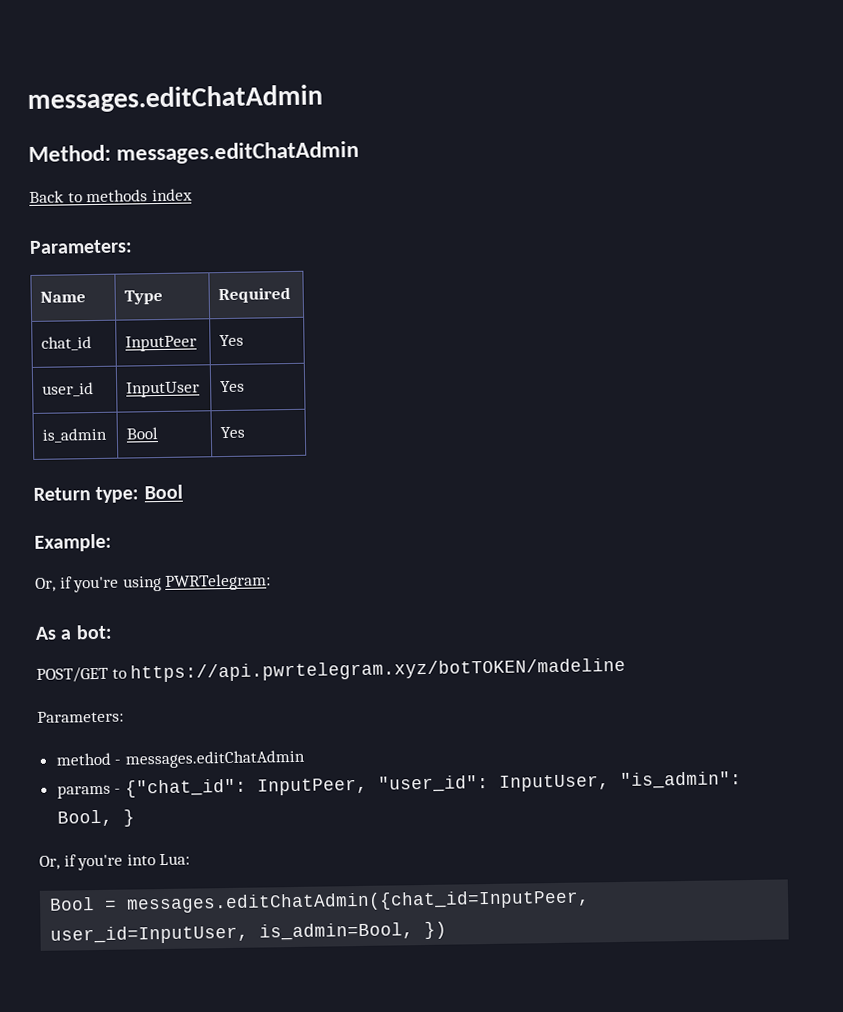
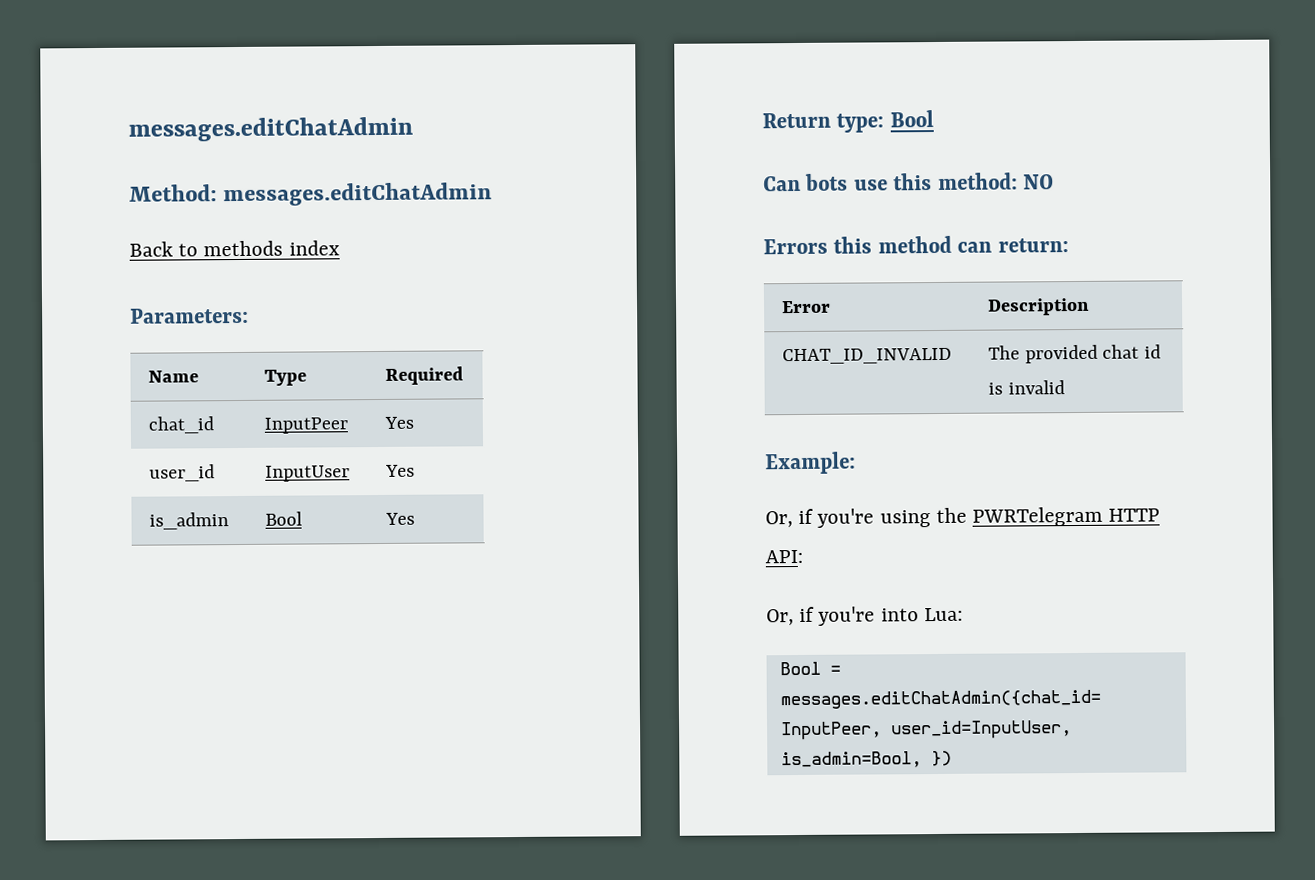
(183, 492) none -> [763,172,1055,192] [763,235,1069,255] [782,300,832,314] [987,297,1091,316] [782,347,953,365] [988,344,1161,364] [988,380,1065,395] // Can bots use this method: NO // Errors this method can return: // Error | Description // CHAT_ID_INVALID | The provided chat id is invalid
[165,573,272,591] [35,624,113,640] [36,657,627,683] [37,710,124,723] [55,749,305,769] [56,771,742,799] [56,809,135,827] PWRTelegram: // As a bot: // POST/GET to https://api.pwrtelegram.xyz/botTOKEN/madeline // Parameters: // method - messages.editChatAdmin // params - {"chat_id": InputPeer, "user_id": InputUser, "is_admin": Bool, } -> [935,506,1161,527] [765,549,803,564] the PWRTelegram HTTP API:

